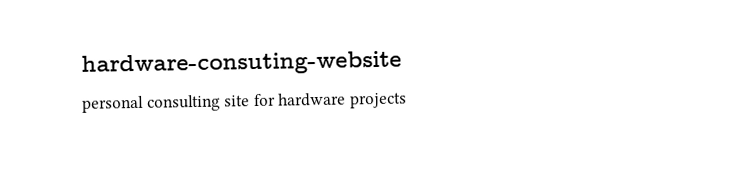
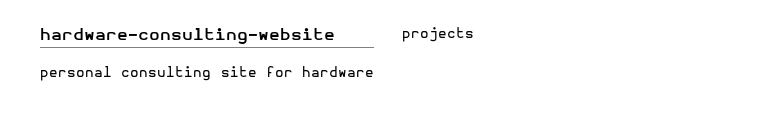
[81,50,402,77] hardware-consuting-website -> [40,28,335,44] hardware-consulting-website

